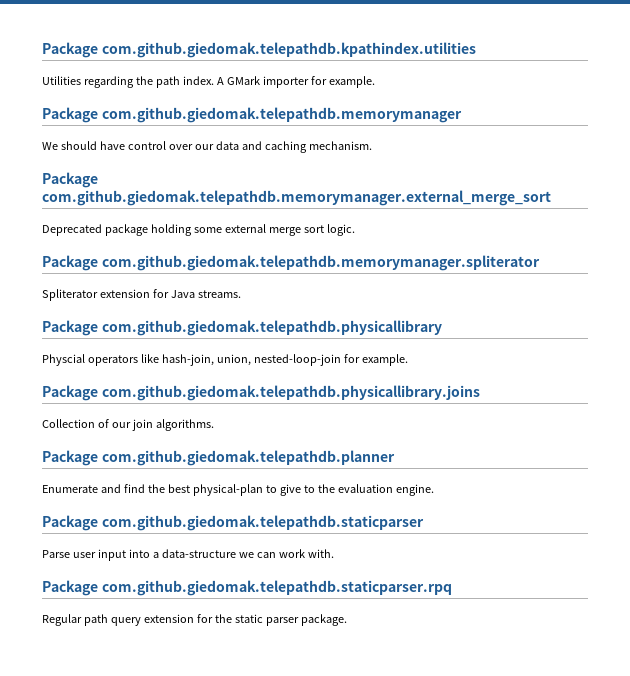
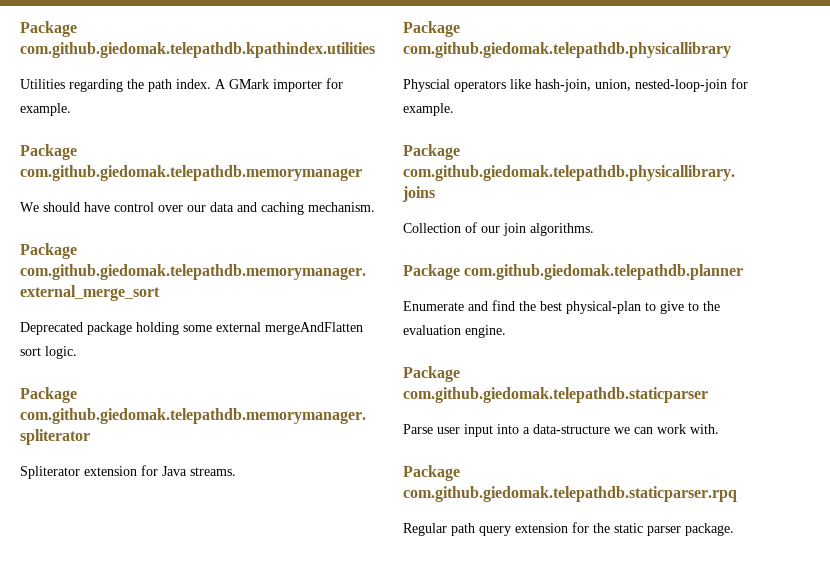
[268,227,301,236] merge -> [265,322,363,335] mergeAndFlatten

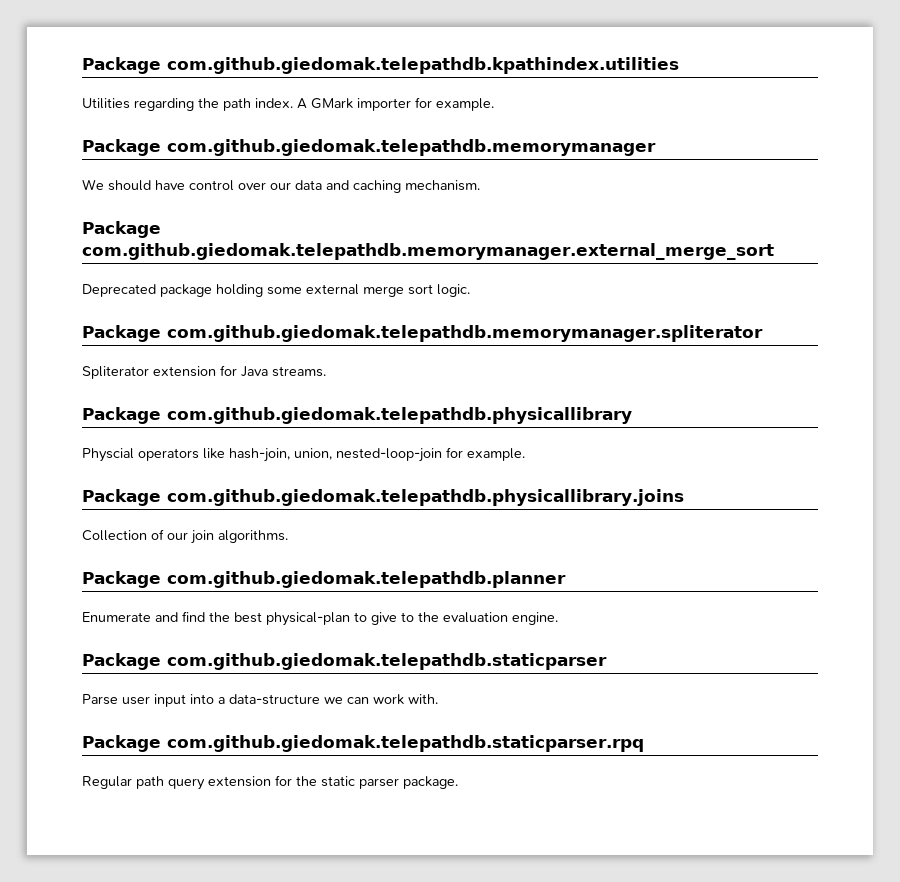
[265,322,363,335] mergeAndFlatten -> [363,286,404,297] merge

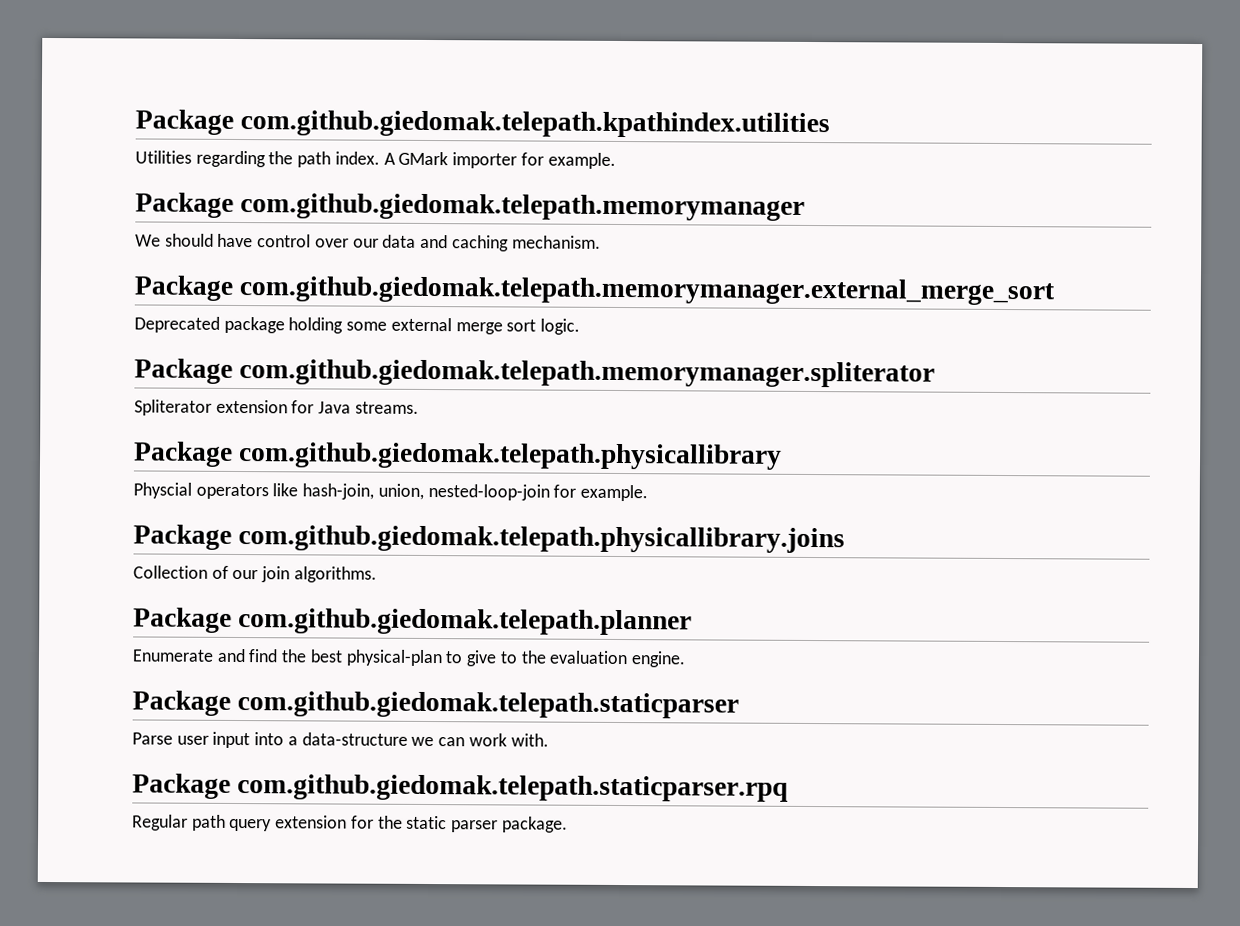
[82,57,679,74] Package com.github.giedomak.telepathdb.kpathindex.utilities -> [135,109,831,139] Package com.github.giedomak.telepath.kpathindex.utilities
[167,139,656,156] com.github.giedomak.telepathdb.memorymanager -> [240,193,806,221] com.github.giedomak.telepath.memorymanager
[82,243,774,260] com.github.giedomak.telepathdb.memorymanager.external_merge_sort -> [239,276,1056,306] com.github.giedomak.telepath.memorymanager.external_merge_sort
[167,325,763,342] com.github.giedomak.telepathdb.memorymanager.spliterator -> [239,359,936,388] com.github.giedomak.telepath.memorymanager.spliterator
[167,407,632,424] com.github.giedomak.telepathdb.physicallibrary -> [238,442,783,470] com.github.giedomak.telepath.physicallibrary
[167,489,684,506] com.github.giedomak.telepathdb.physicallibrary.joins -> [238,525,846,554] com.github.giedomak.telepath.physicallibrary.joins
[167,571,566,588] com.github.giedomak.telepathdb.planner -> [238,608,693,636] com.github.giedomak.telepath.planner
[167,653,607,670] com.github.giedomak.telepathdb.staticparser -> [237,691,740,719] com.github.giedomak.telepath.staticparser
[167,735,644,752] com.github.giedomak.telepathdb.staticparser.rpq -> [237,774,790,802] com.github.giedomak.telepath.staticparser.rpq

